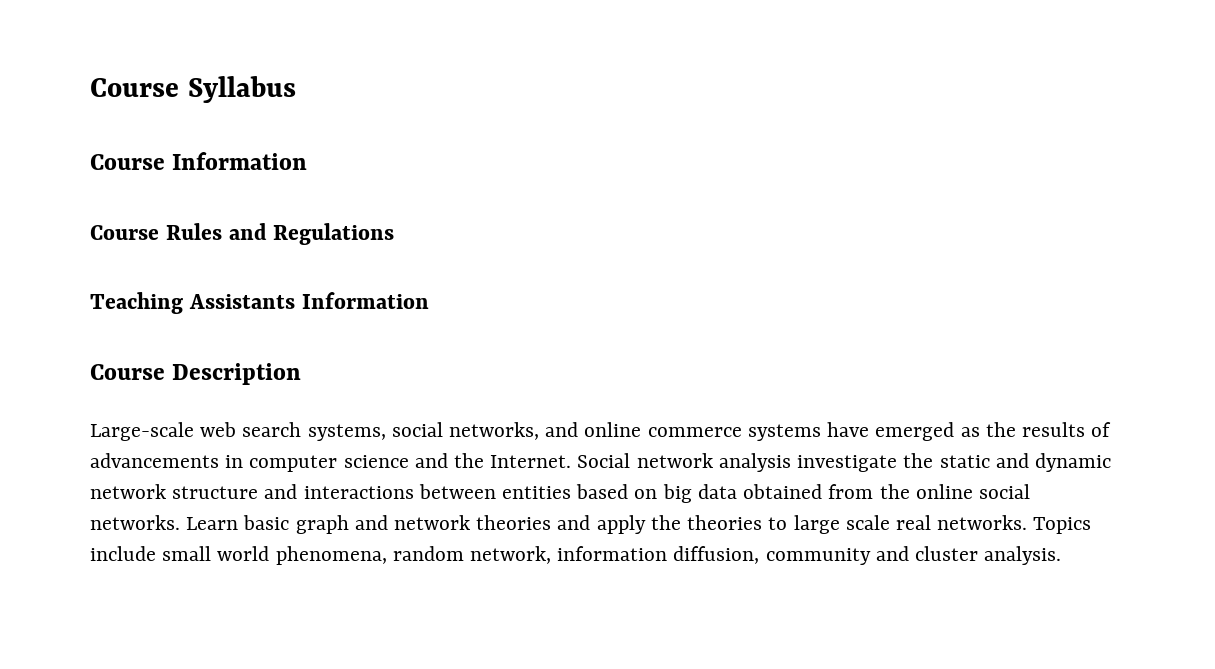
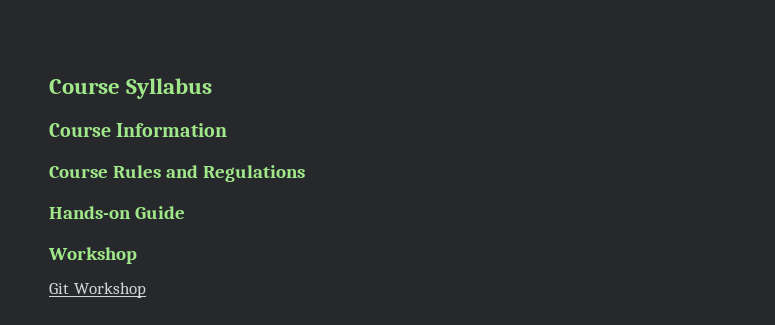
[90,292,429,314] [90,363,302,385] [90,422,1112,441] [90,453,1111,472] [90,484,1030,503] [90,515,1092,534] [90,546,1062,565] Teaching Assistants Information // Course Description // Large-scale web search systems, social networks, and online commerce systems have emerged as the results of advancements in computer science and the Internet. Social network analysis investigate the static and dynamic network structure and interactions between entities based on big data obtained from the online social networks. Learn basic graph and network theories and apply the theories to large scale real networks. Topics include small world phenomena, random network, information diffusion, community and cluster analysis. -> [49,206,185,219] [48,247,137,264] [49,282,146,298] Hands-on Guide // Workshop // Git Workshop

